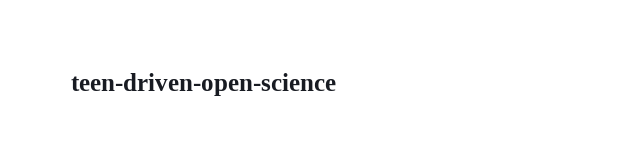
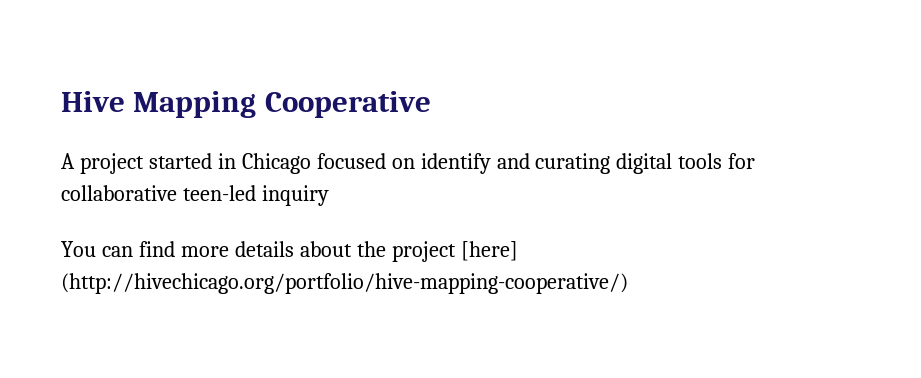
[71,73,336,96] teen-driven-open-science -> [61,91,431,118] [61,153,756,174] [61,185,329,206] [61,241,518,262] [61,273,628,294] Hive Mapping Cooperative // A project started in Chicago focused on identify and curating digital tools for collaborative teen-led inquiry // You can find more details about the project [here] (http://hivechicago.org/portfolio/hive-mapping-cooperative/)

